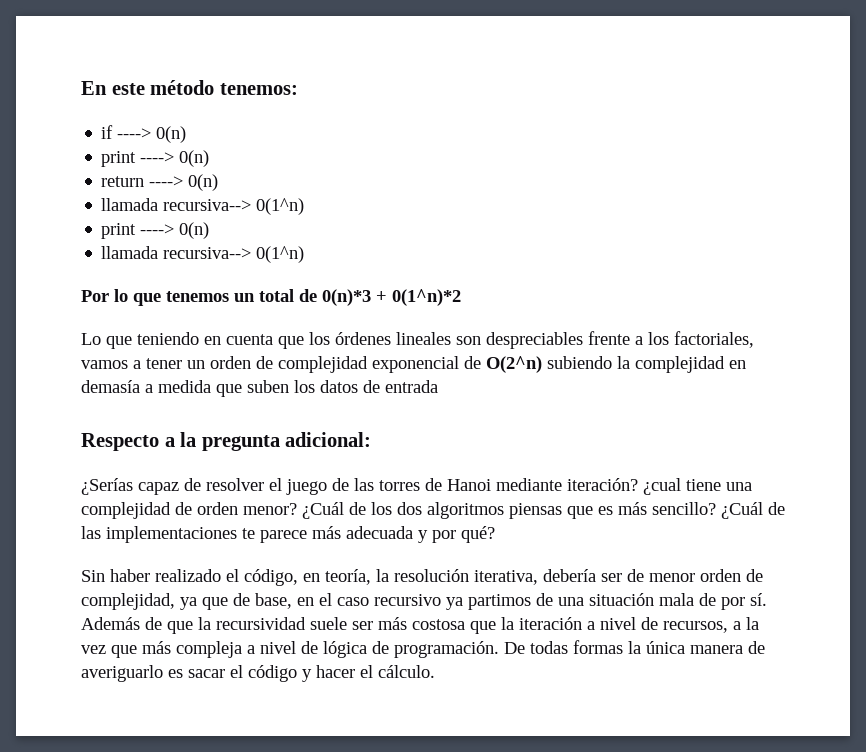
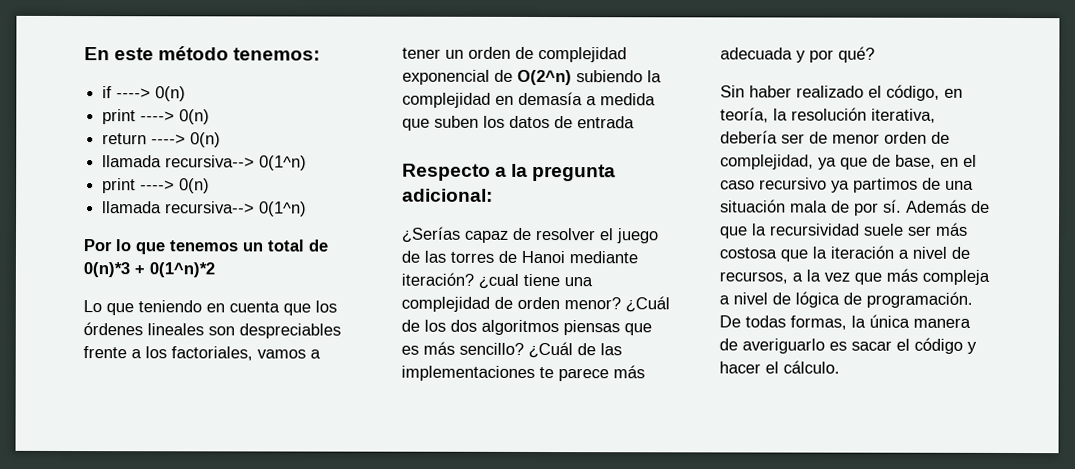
[573,640,623,654] formas -> [790,315,847,330] formas,

